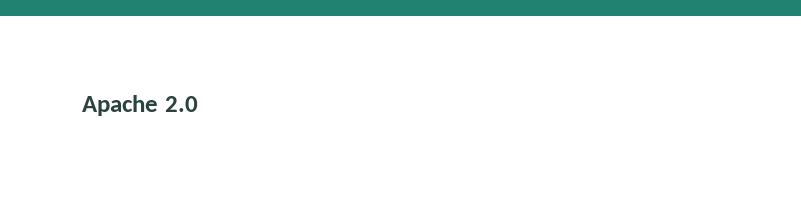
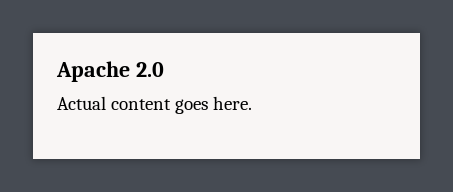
(198, 104) none -> [57,96,253,114] // Actual content goes here.

